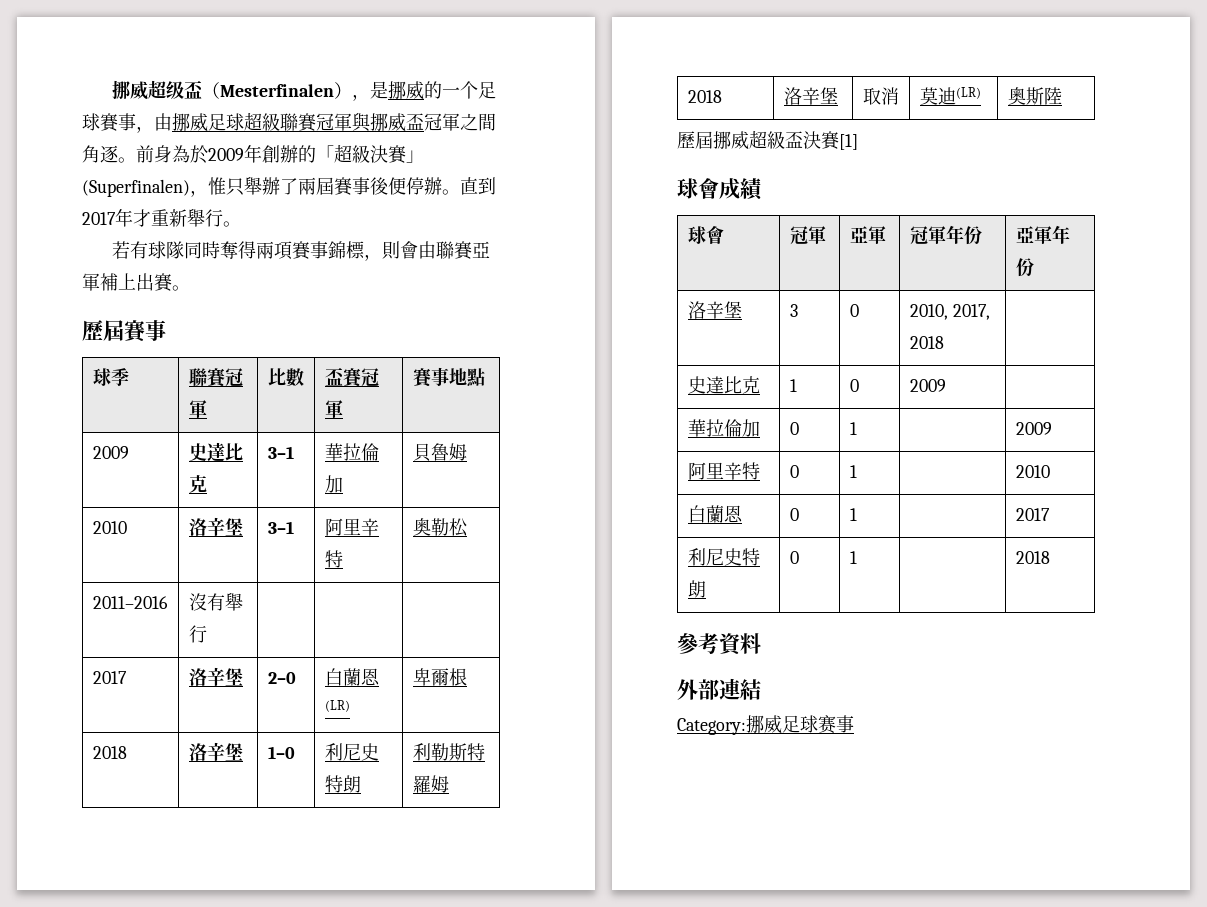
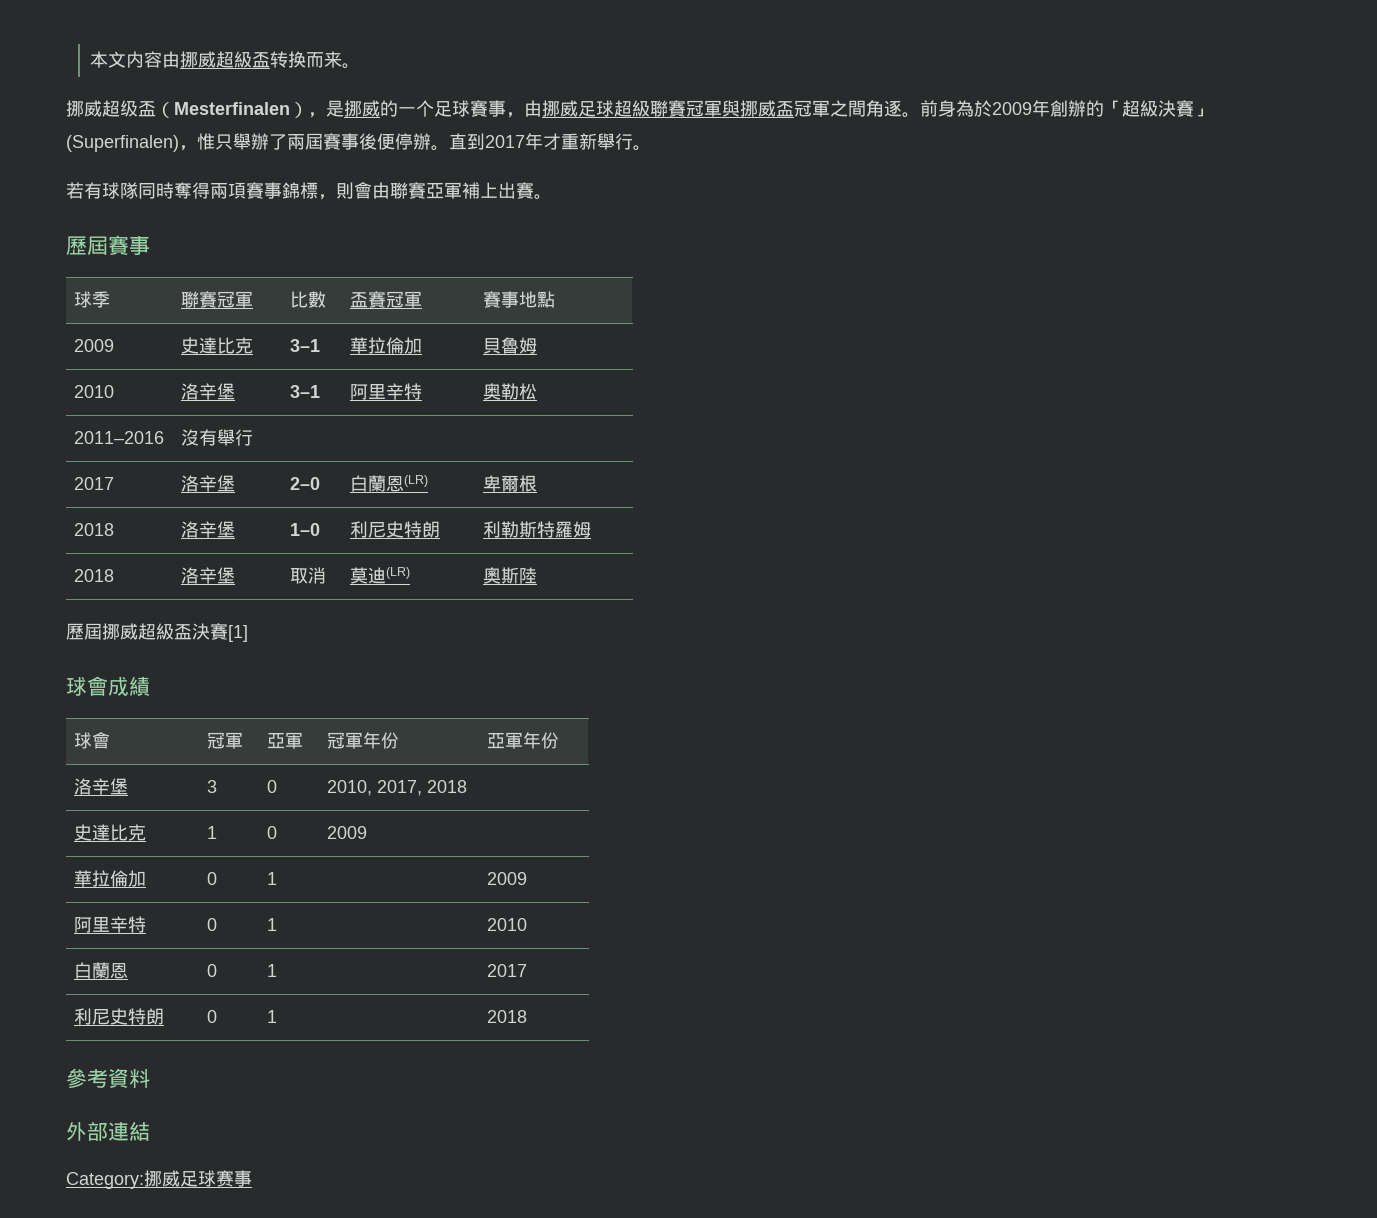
(111, 89) none -> [90,51,361,69] 本文内容由挪威超級盃转换而来。 //

